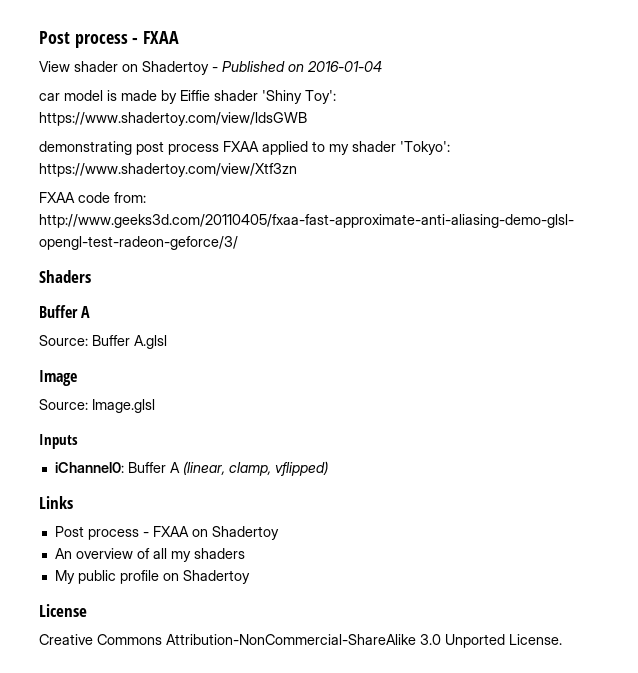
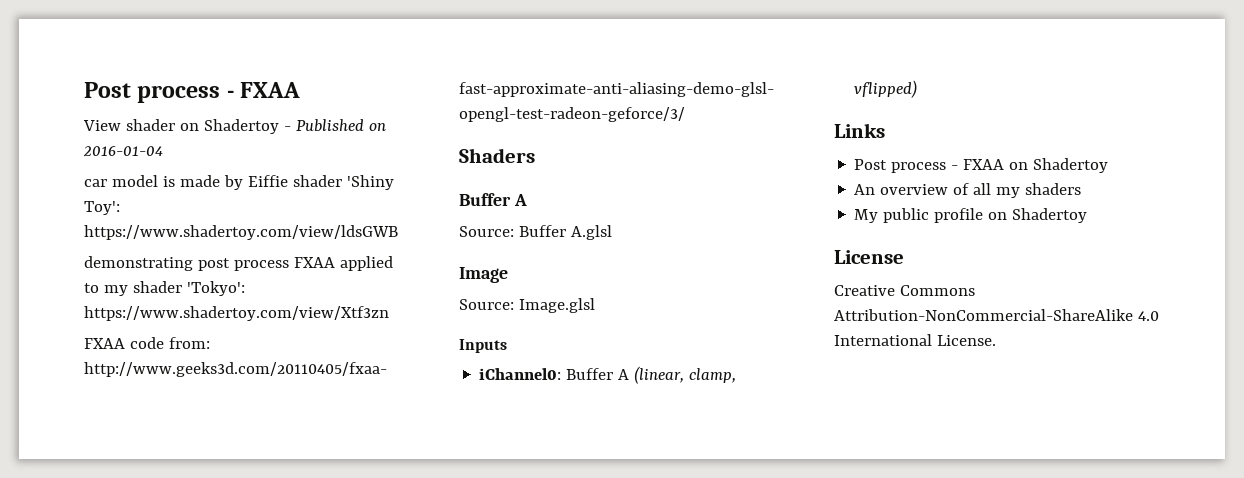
[420,634,505,648] 3.0 Unported -> [1137,311,1159,321] [834,334,932,346] 4.0 International

